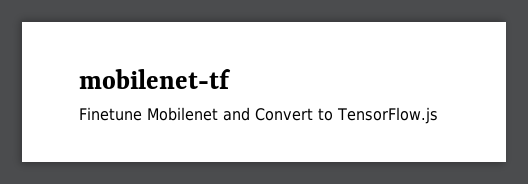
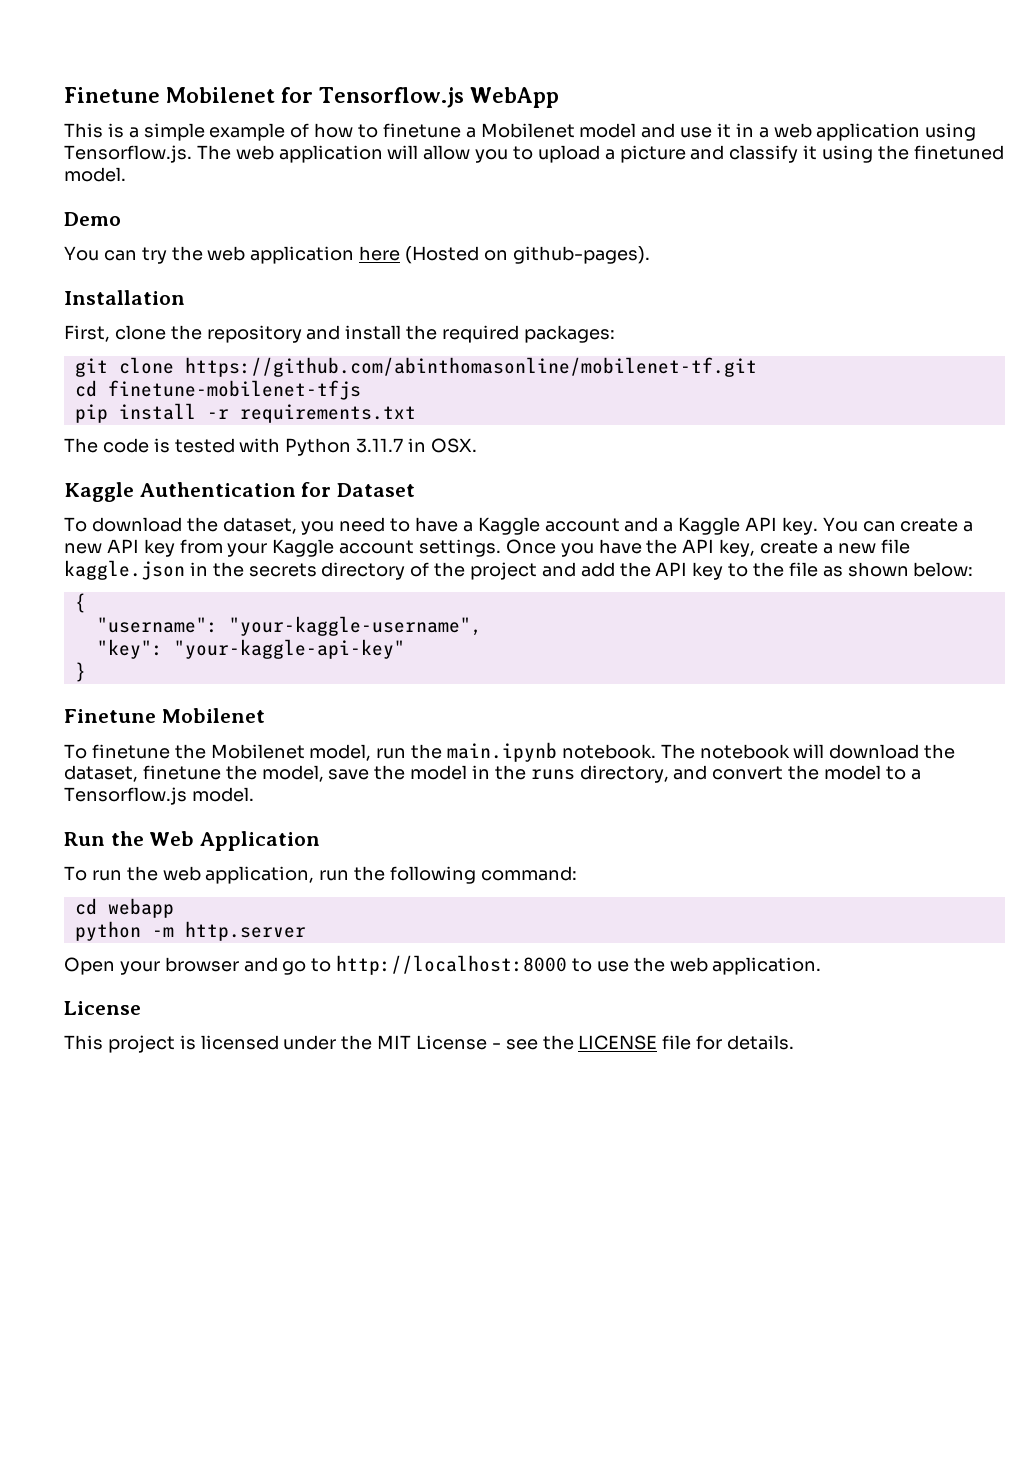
[79,69,231,89] [79,107,438,124] mobilenet-tf // Finetune Mobilenet and Convert to TensorFlow.js -> [64,87,559,108] [64,123,977,141] [64,145,1004,163] [64,167,126,182] [64,212,121,226] [64,246,650,264] [64,290,185,305] [64,325,615,343] [74,357,757,377] [74,380,361,400] [74,403,416,423] [64,438,477,456] [64,482,416,502] [64,517,974,535] [64,539,910,557] [64,560,974,580] [74,593,86,613] [96,616,482,636] [96,639,405,659] [74,662,86,682] [64,708,265,723] [64,742,956,762] [64,765,921,783] [64,787,254,805] [64,831,320,851] [64,866,577,884] [74,898,174,918] [74,921,306,941] [64,955,822,975] [64,1001,141,1015] [64,1035,795,1053] Finetune Mobilenet for Tensorflow.js WebApp // This is a simple example of how to finetune a Mobilenet model and use it in a web application using Tensorflow.js. The web application will allow you to upload a picture and classify it using the finetuned model. // Demo // You can try the web application here (Hosted on github-pages). // Installation // First, clone the repository and install the required packages: // git clone https://github.com/abinthomasonline/mobilenet-tf.git // cd finetune-mobilenet-tfjs // pip install -r requirements.txt // The code is tested with Python 3.11.7 in OSX. // Kaggle Authentication for Dataset // To download the dataset, you need to have a Kaggle account and a Kaggle API key. You can create a new API key from your Kaggle account settings. Once you have the API key, create a new file kaggle.json in the secrets directory of the project and add the API key to the file as shown below: // { // "username": "your-kaggle-username", // "key": "your-kaggle-api-key" // } // Finetune Mobilenet // To finetune the Mobilenet model, run the main.ipynb notebook. The notebook will download the dataset, finetune the model, save the model in the runs directory, and convert the model to a Tensorflow.js model. // Run the Web Application // To run the web application, run the following command: // cd webapp // python -m http.server // Open your browser and go to http://localhost:8000 to use the web application. // License // This project is licensed under the MIT License - see the LICENSE file for details.

